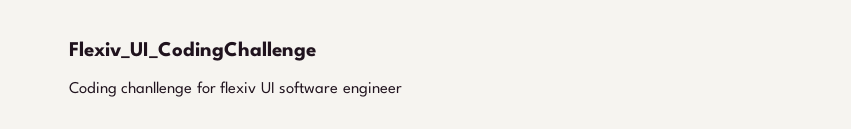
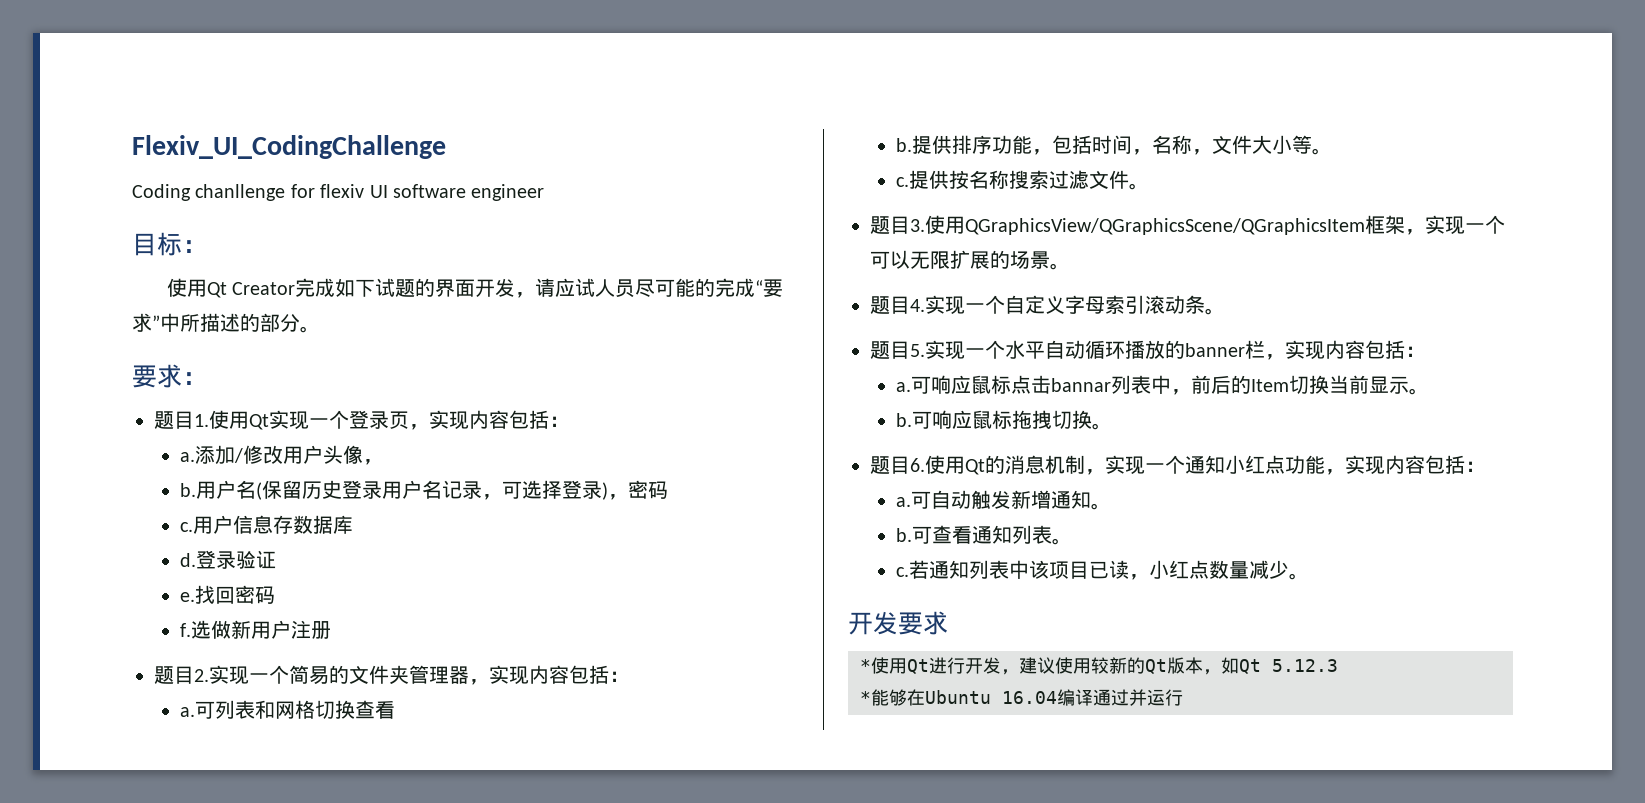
(402, 89) none -> [132,232,207,256] [166,278,784,298] [132,313,320,333] [132,364,207,388] [154,410,569,430] [179,445,383,465] [179,480,668,500] [179,515,353,534] [179,550,276,569] [179,585,275,604] [179,620,331,639] [154,665,629,685] [179,700,395,719] [895,135,1332,155] [895,170,1149,190] [870,215,1505,235] [870,250,1070,270] [870,295,1225,315] [870,340,1425,360] [895,375,1429,395] [895,410,1112,430] [870,455,1485,475] [895,490,1111,510] [895,525,1072,545] [895,560,1309,580] [848,611,948,635] [860,657,1338,675] [860,689,1183,706] // 目标： // 使用Qt Creator完成如下试题的界面开发，请应试人员尽可能的完成“要求”中所描述的部分。 // 要求： // 题目1.使用Qt实现一个登录页，实现内容包括： // a.添加/修改用户头像， // b.用户名(保留历史登录用户名记录，可选择登录)，密码 // c.用户信息存数据库 // d.登录验证 // e.找回密码 // f.选做新用户注册 // 题目2.实现一个简易的文件夹管理器，实现内容包括： // a.可列表和网格切换查看 // b.提供排序功能，包括时间，名称，文件大小等。 // c.提供按名称搜索过滤文件。 // 题目3.使用QGraphicsView/QGraphicsScene/QGraphicsItem框架，实现一个可以无限扩展的场景。 // 题目4.实现一个自定义字母索引滚动条。 // 题目5.实现一个水平自动循环播放的banner栏，实现内容包括： // a.可响应鼠标点击bannar列表中，前后的Item切换当前显示。 // b.可响应鼠标拖拽切换。 // 题目6.使用Qt的消息机制，实现一个通知小红点功能，实现内容包括： // a.可自动触发新增通知。 // b.可查看通知列表。 // c.若通知列表中该项目已读，小红点数量减少。 // 开发要求 // *使用Qt进行开发，建议使用较新的Qt版本，如Qt 5.12.3 // *能够在Ubuntu 16.04编译通过并运行

